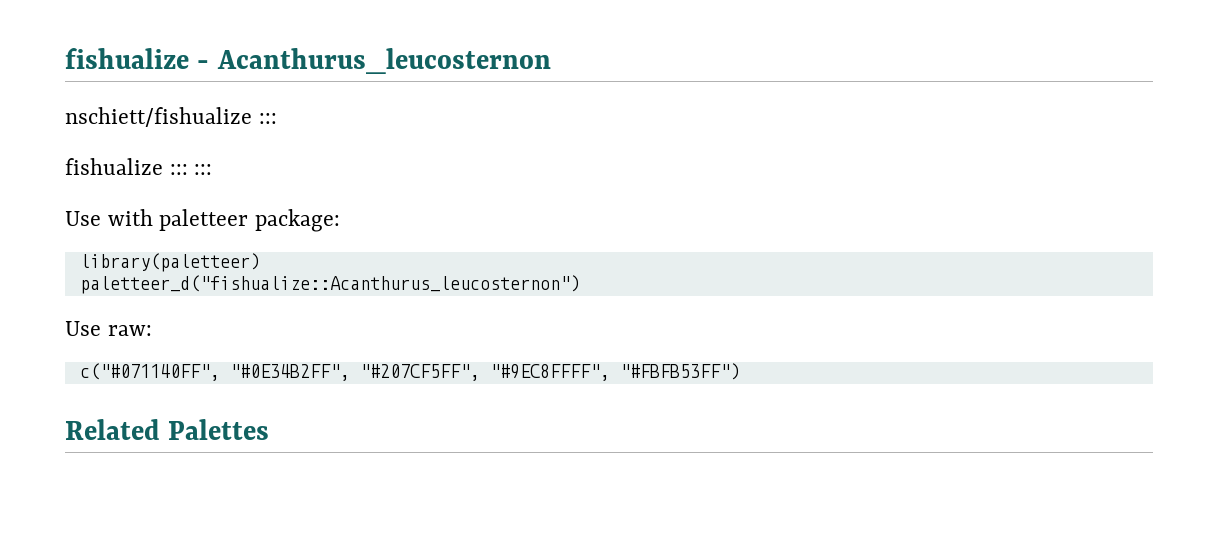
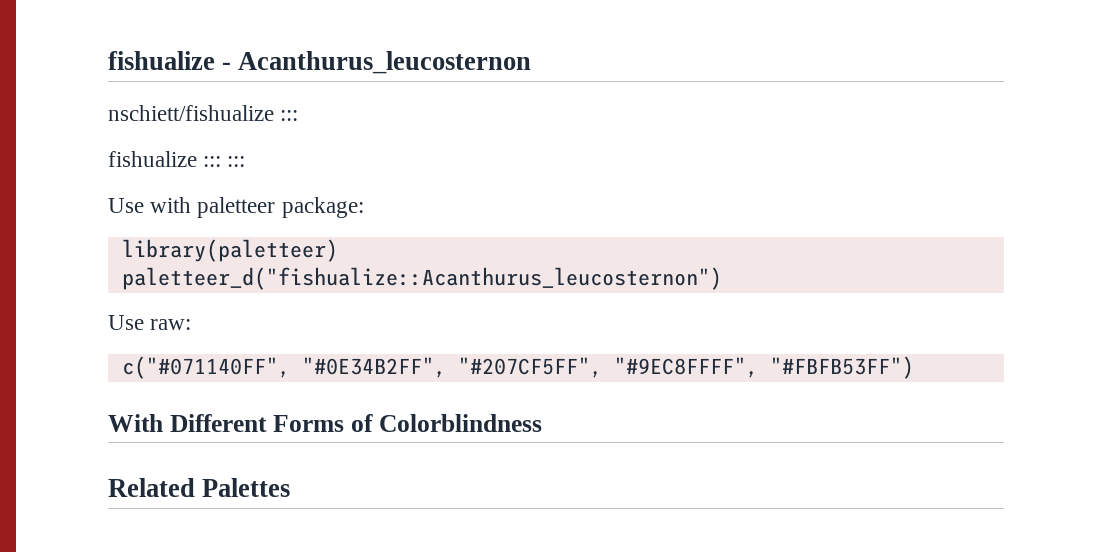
(740, 371) none -> [108,414,542,432] // With Different Forms of Colorblindness

